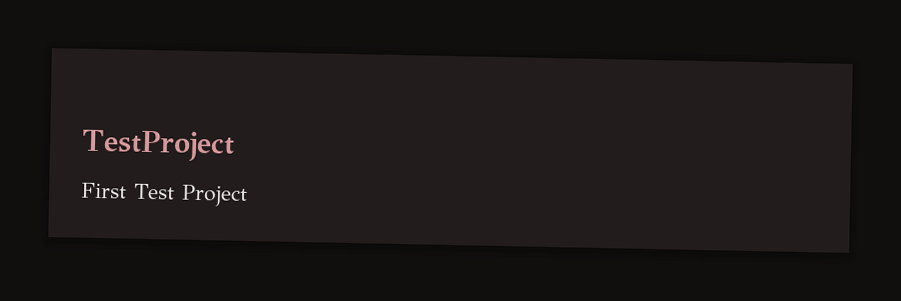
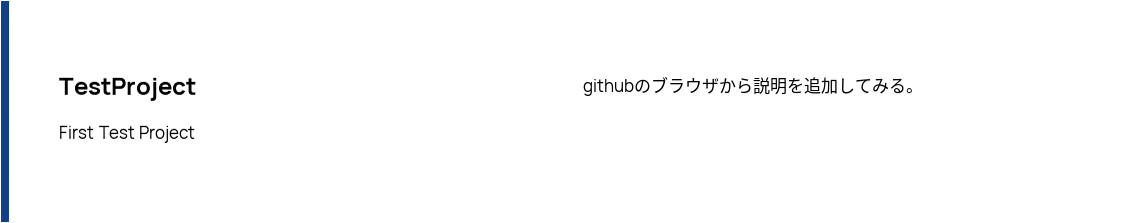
(248, 195) none -> [583,76,924,97] // githubのブラウザから説明を追加してみる。

